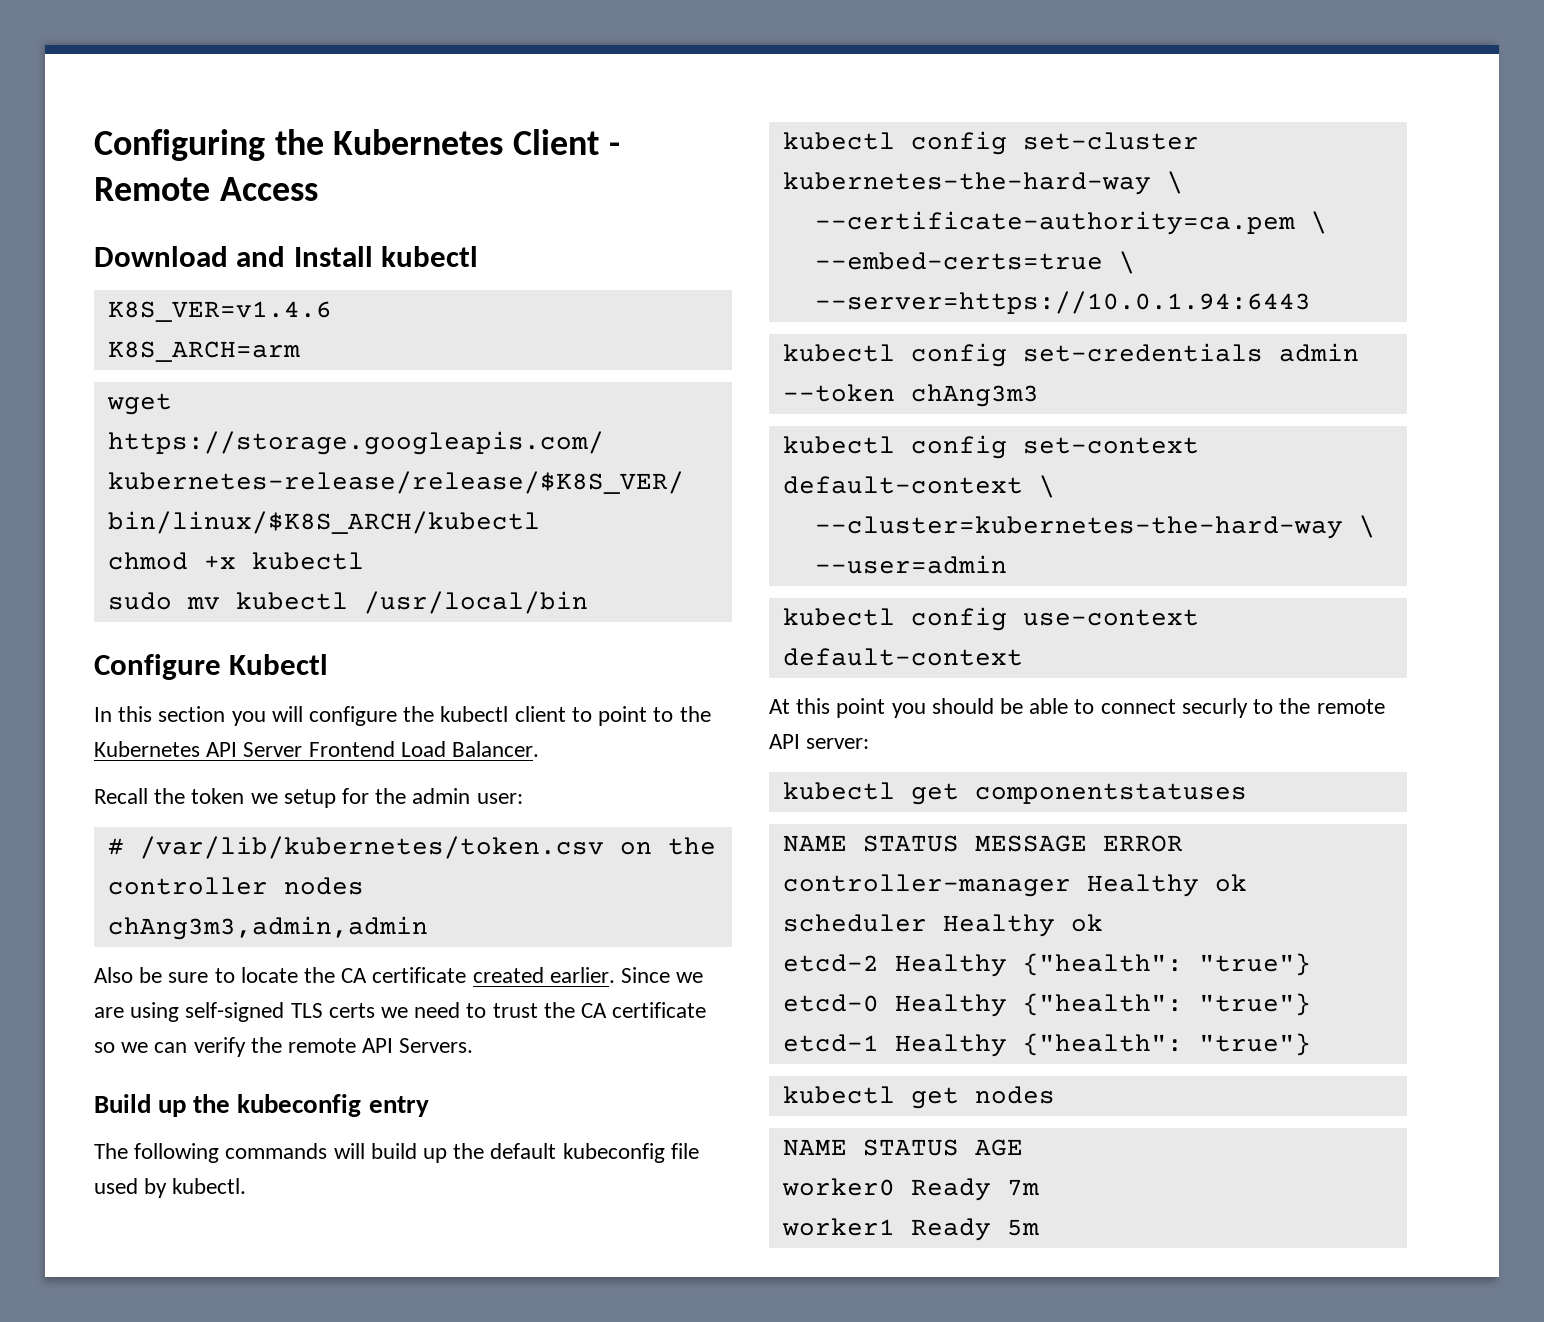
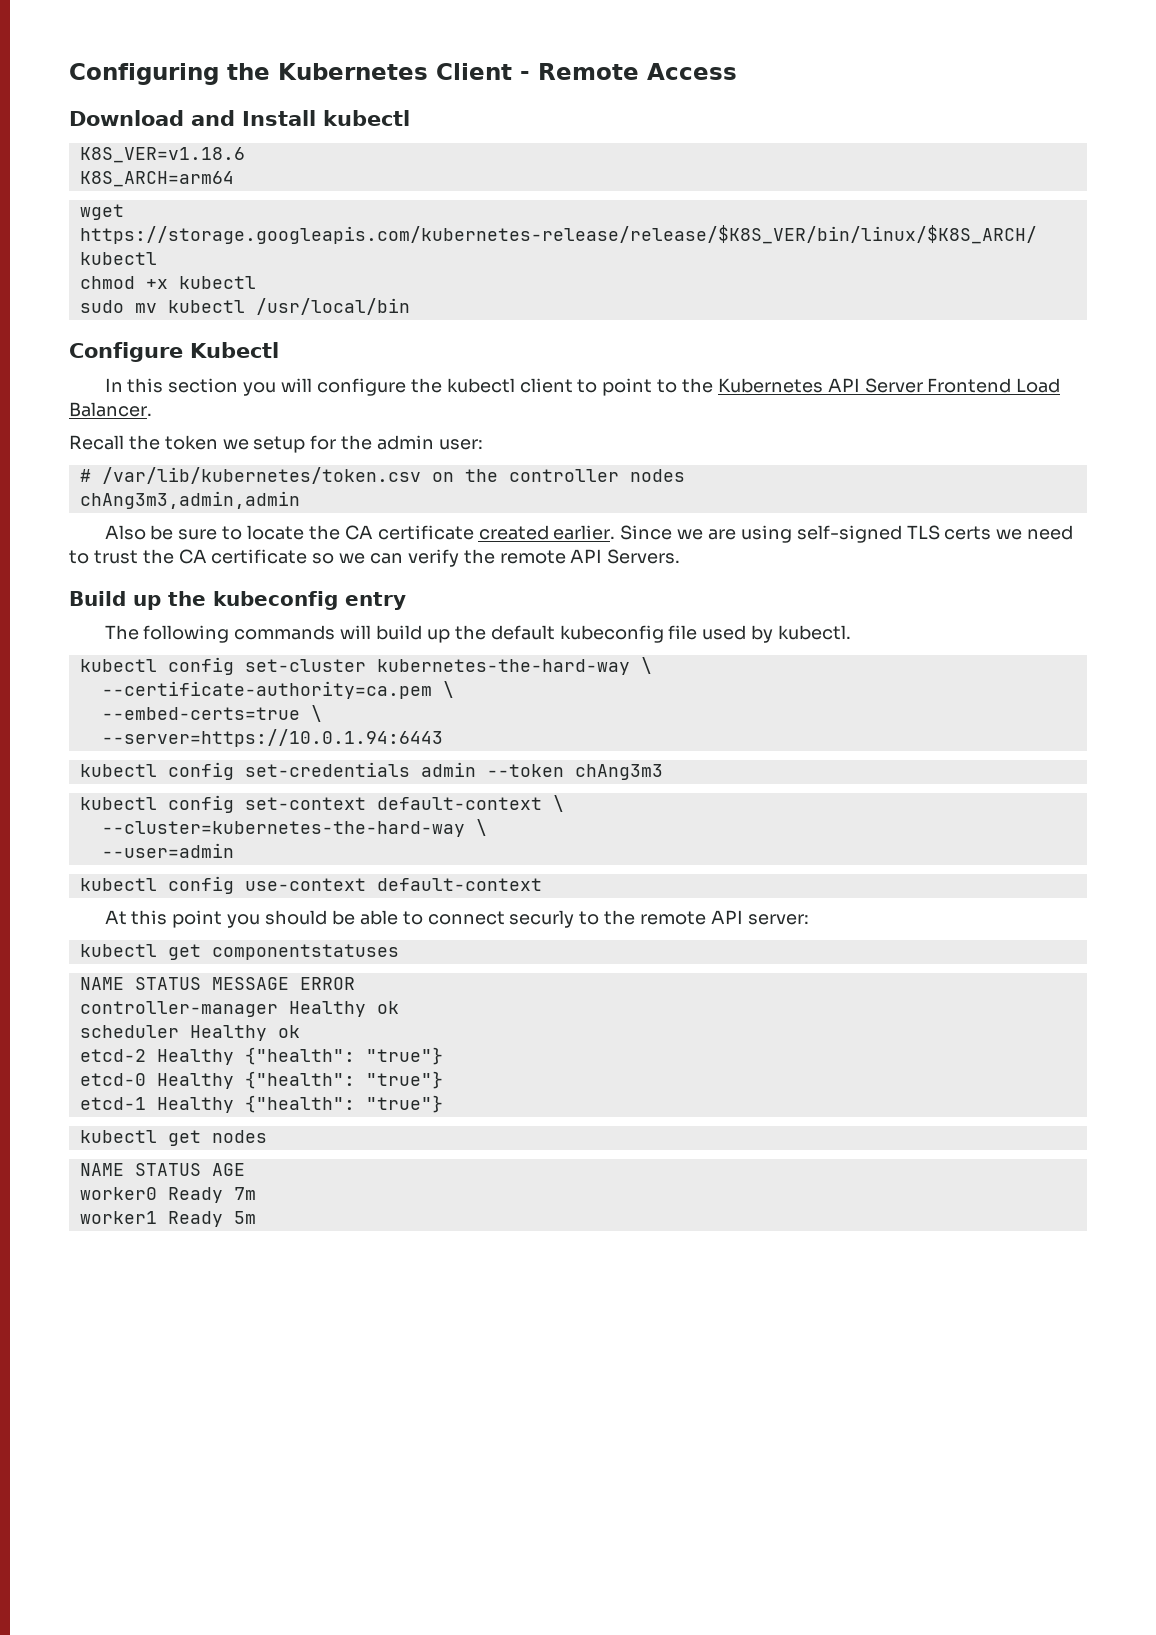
[107,301,332,322] [107,341,300,362] K8S_VER=v1.4.6 // K8S_ARCH=arm -> [79,147,245,163] [79,171,234,187] K8S_VER=v1.18.6 // K8S_ARCH=arm64

